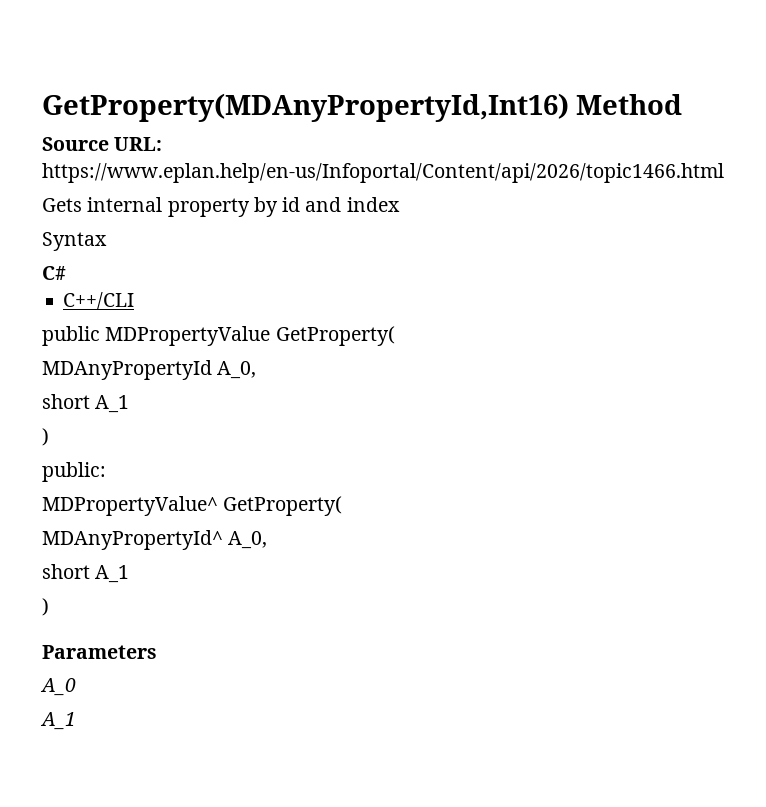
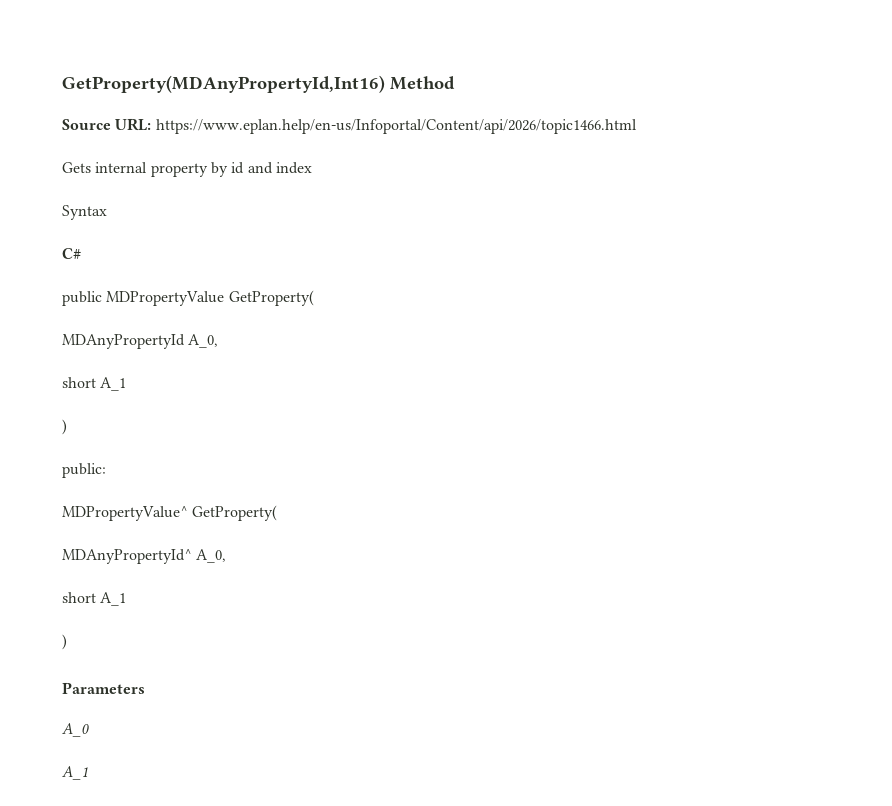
[63,292,135,310] // C++/CLI -> (81, 253) none

